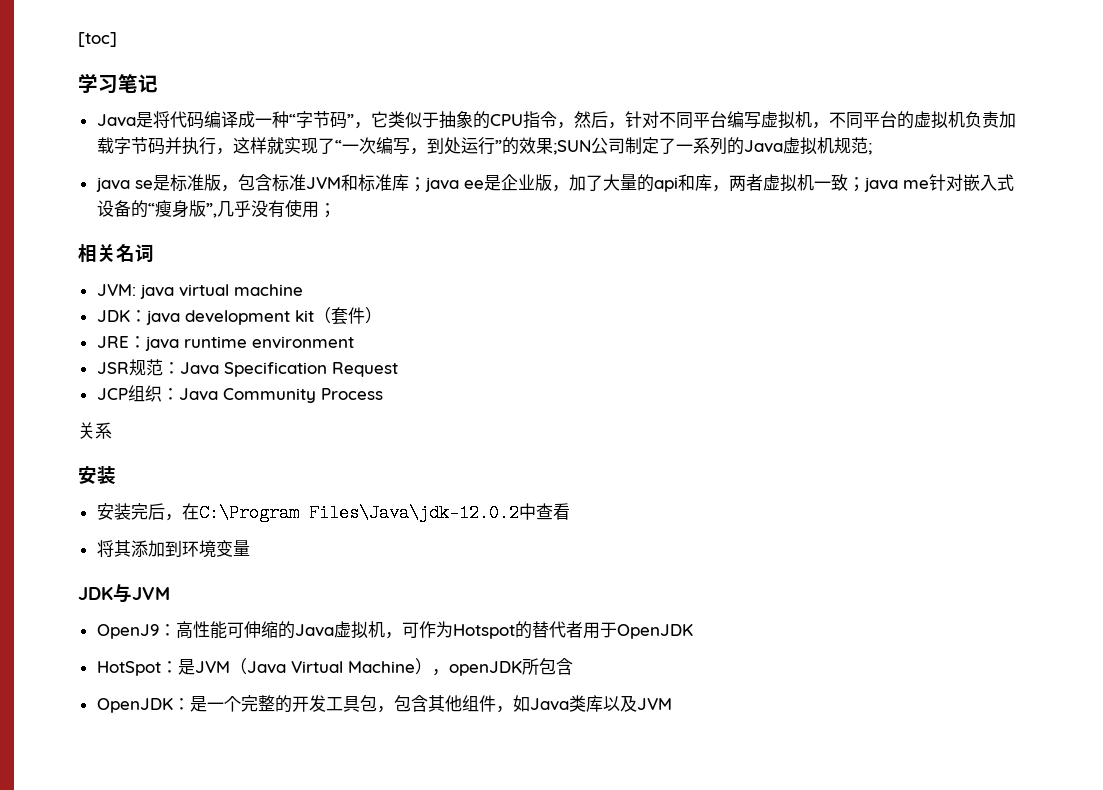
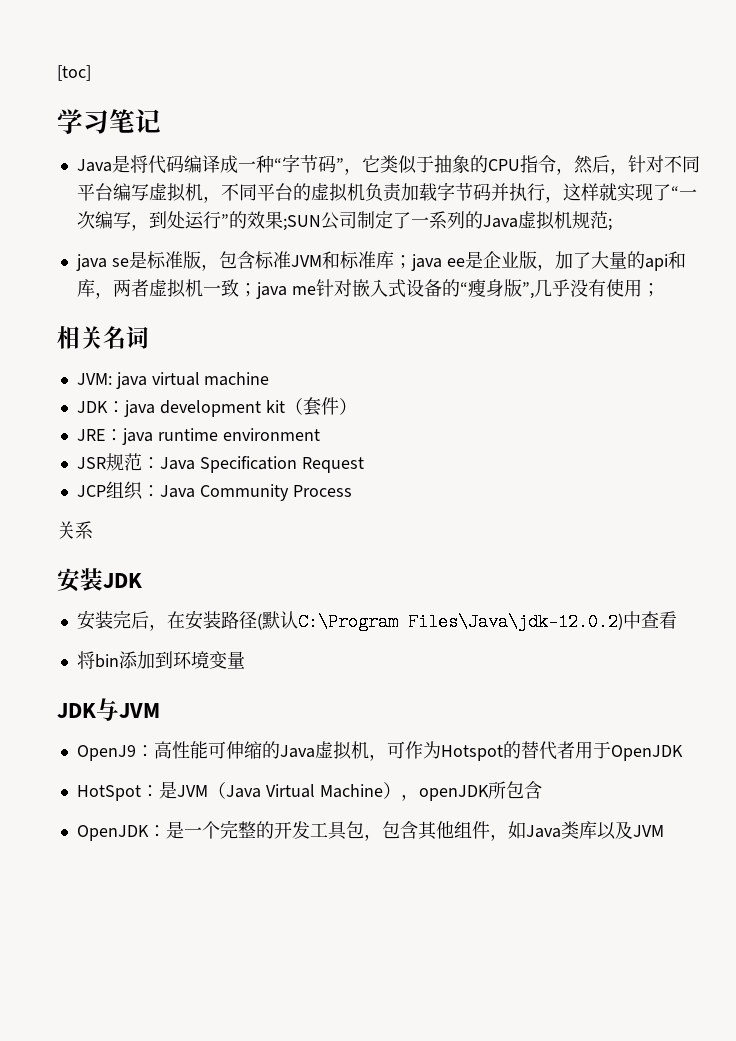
(116, 475) none -> [103,573,142,588] JDK
[198,504,519,522] C:\Program Files\Java\jdk-12.0.2 -> [184,610,623,631] 安装路径(默认C:\Program Files\Java\jdk-12.0.2)
[113,540,131,557] 其 -> [94,654,119,668] bin

